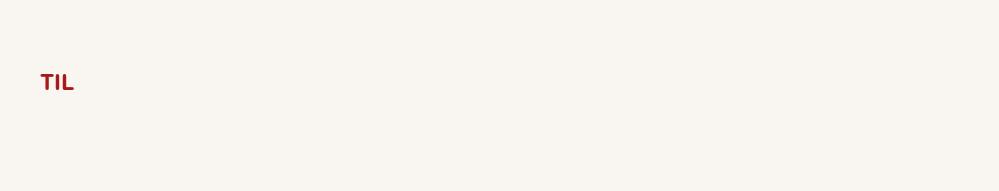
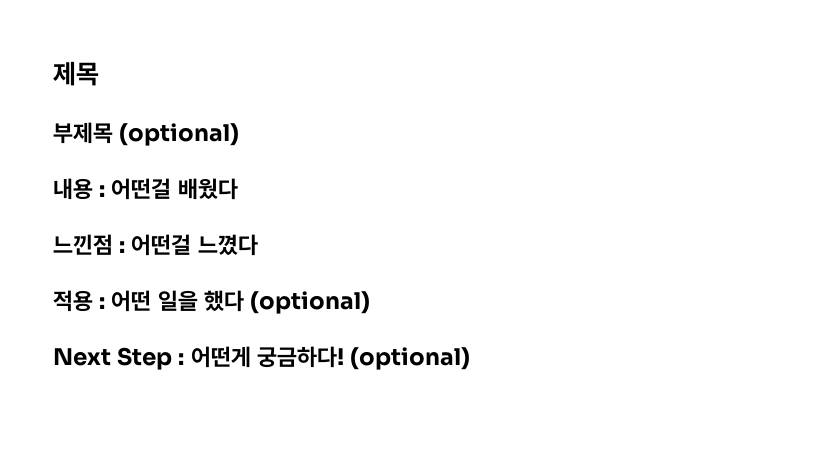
[40,74,74,90] TIL -> [53,61,99,86] [53,122,240,146] [53,178,238,200] [53,234,258,256] [53,290,371,314] [53,346,471,370] 제목 // 부제목 (optional) // 내용 : 어떤걸 배웠다 // 느낀점 : 어떤걸 느꼈다 // 적용 : 어떤 일을 했다 (optional) // Next Step : 어떤게 궁금하다! (optional)

